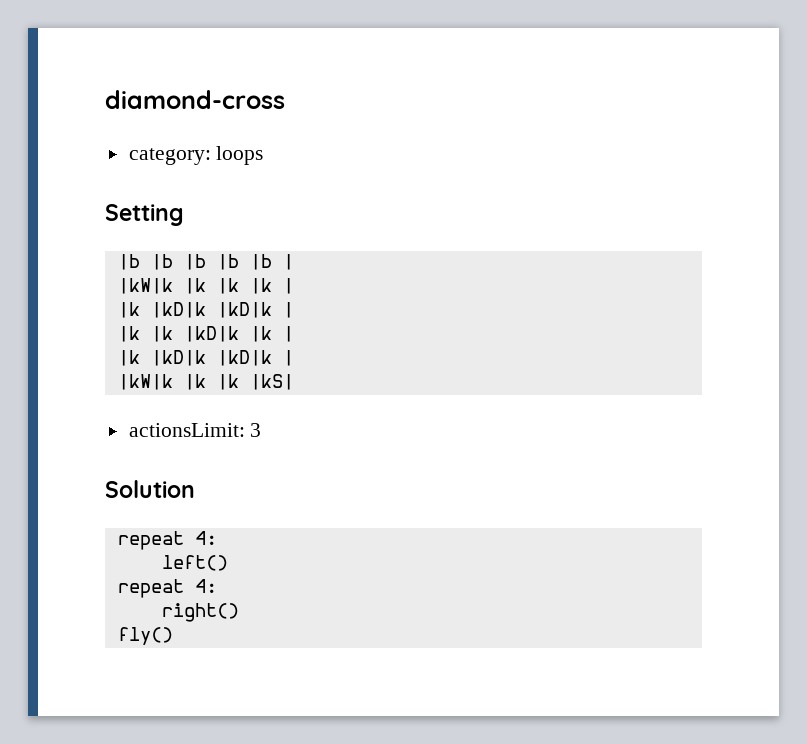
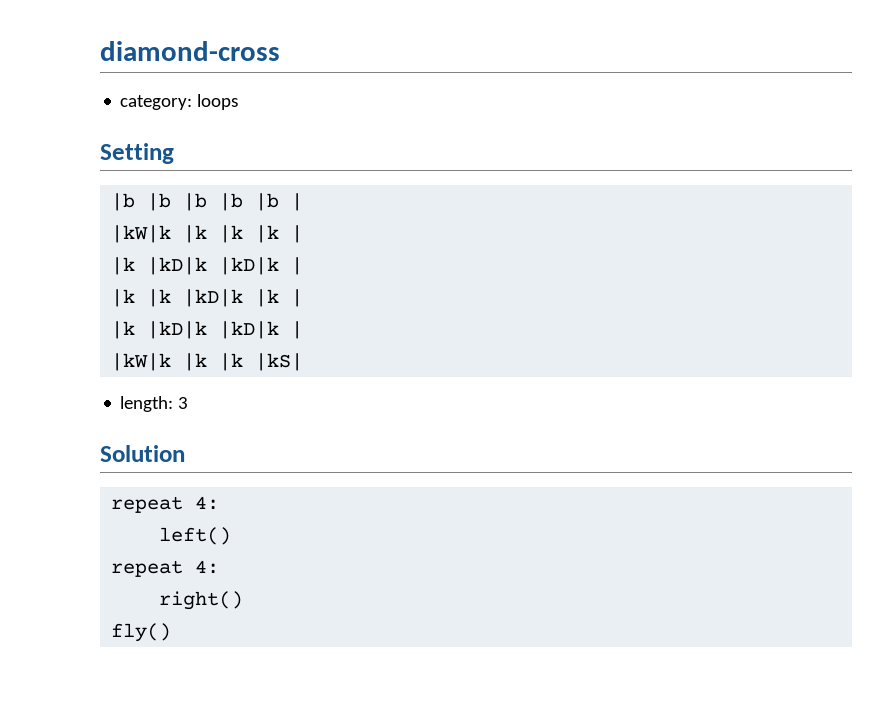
[128,423,245,437] actionsLimit: -> [120,396,174,412] length:

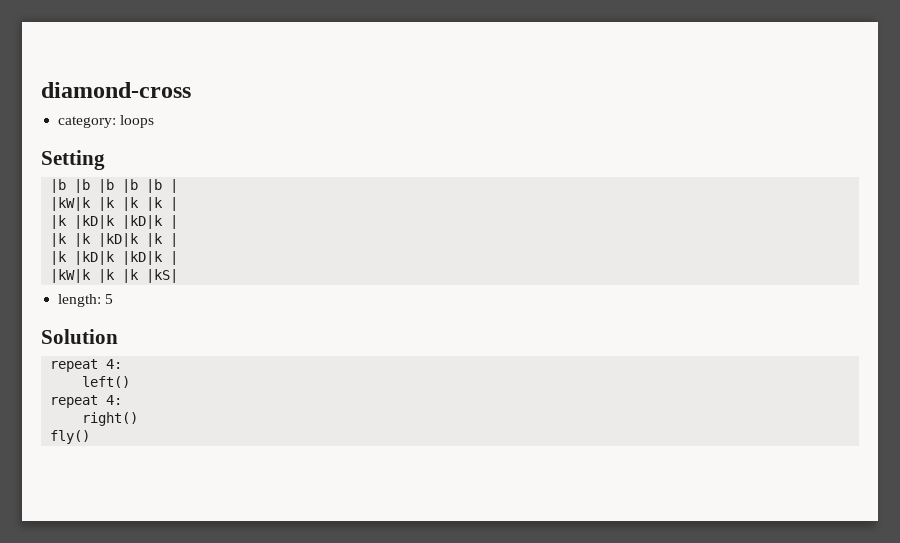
[178,397,189,409] 3 -> [105,294,114,304] 5

